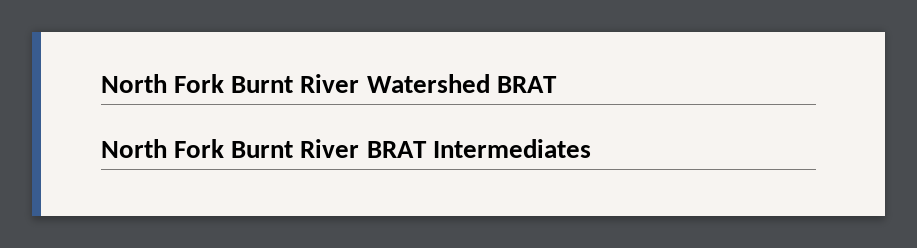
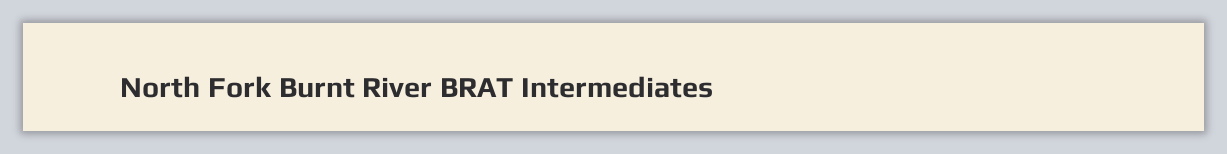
[101,74,557,93] [101,139,360,158] North Fork Burnt River Watershed BRAT // North Fork Burnt River -> [120,76,433,98] North Fork Burnt River

